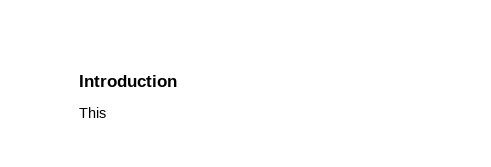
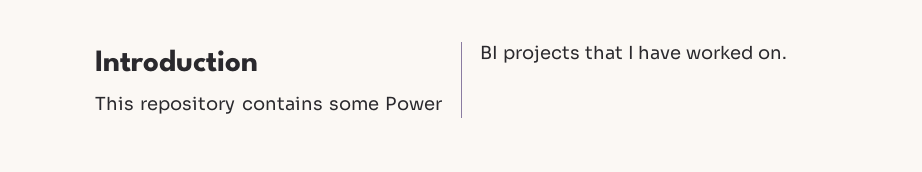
(106, 112) none -> [140,96,442,114] [480,45,788,63] repository contains some Power BI projects that I have worked on.

